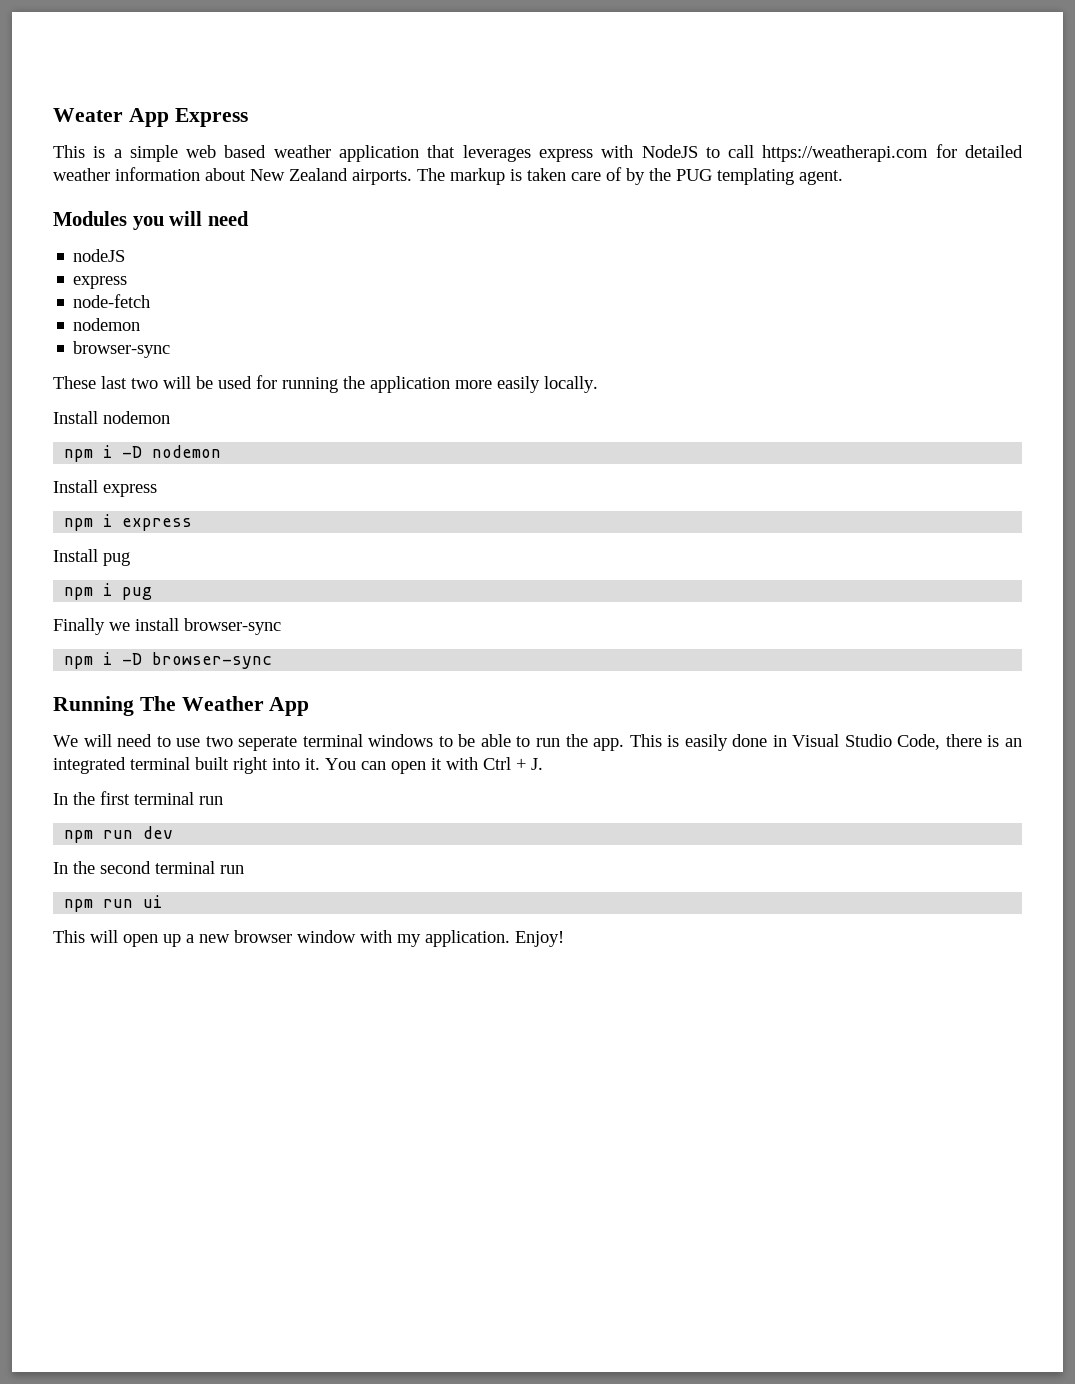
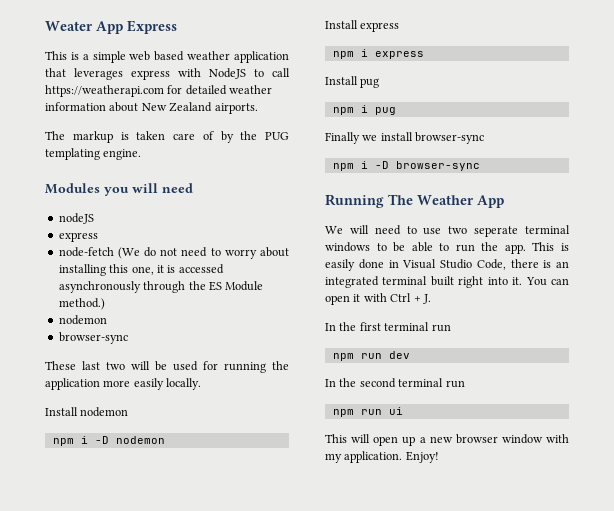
(412, 177) none -> (258, 108) //
[799,170,843,185] agent. -> [103,149,142,160] engine.
(151, 301) none -> [117,247,289,259] [58,264,224,276] [58,281,264,293] [58,298,105,310] (We do not need to worry about installing this one, it is accessed asynchronously through the ES Module method.)

